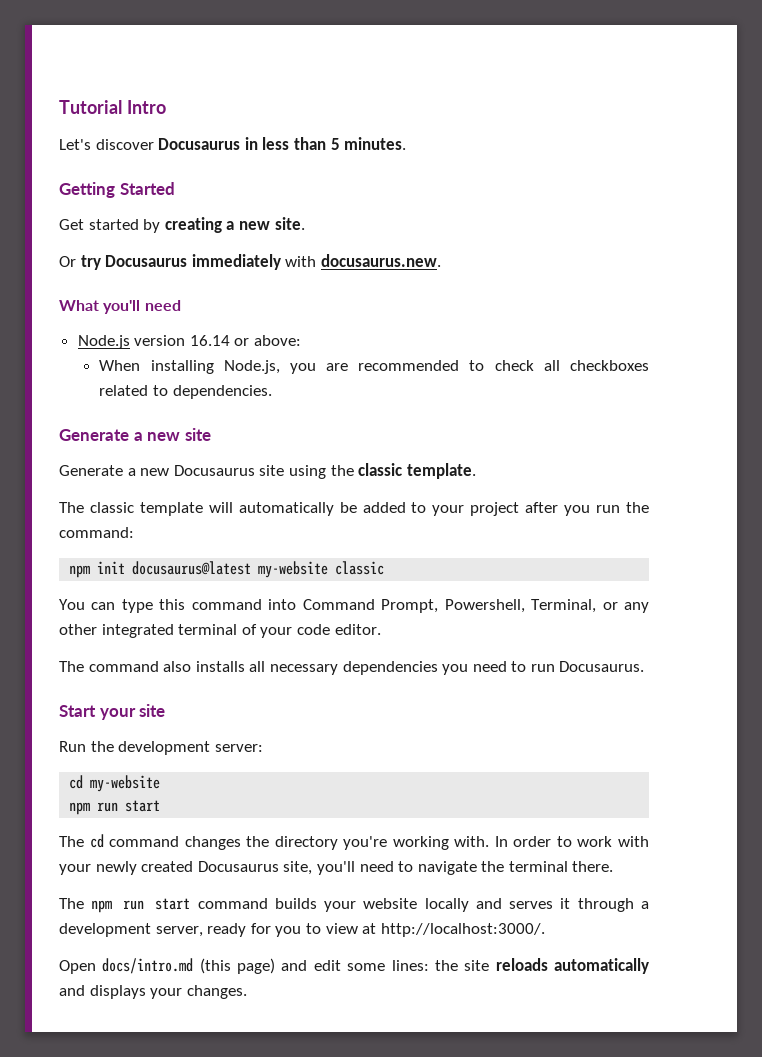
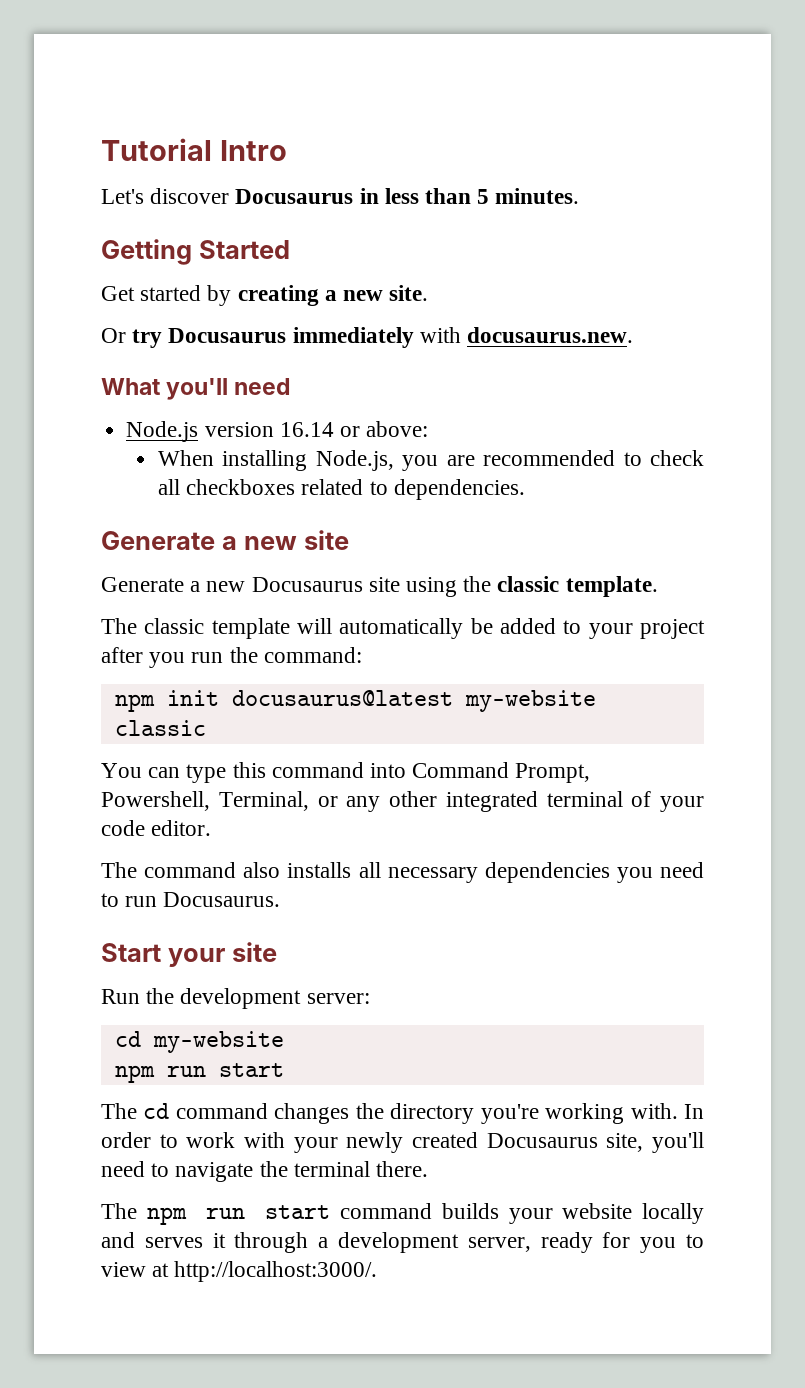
[59,958,650,974] [59,985,247,999] // Open docs/intro.md (this page) and edit some lines: the site reloads automatically and displays your changes. -> (378, 1271) none

